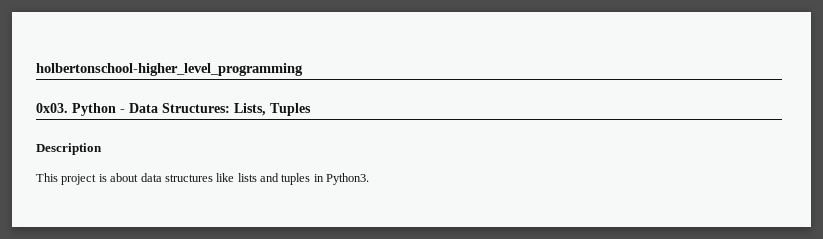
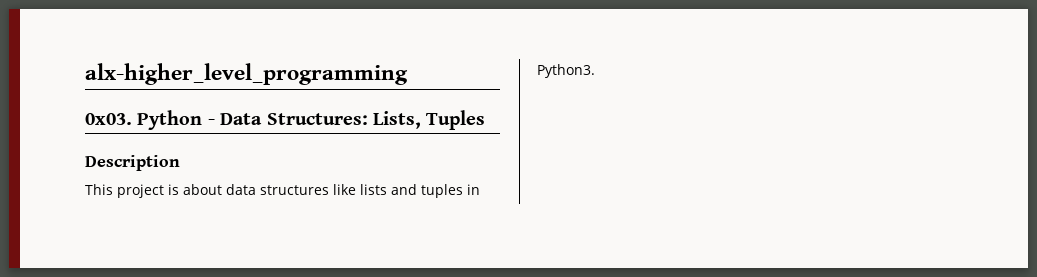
[36,63,303,76] holbertonschool-higher_level_programming -> [85,63,408,85] alx-higher_level_programming

